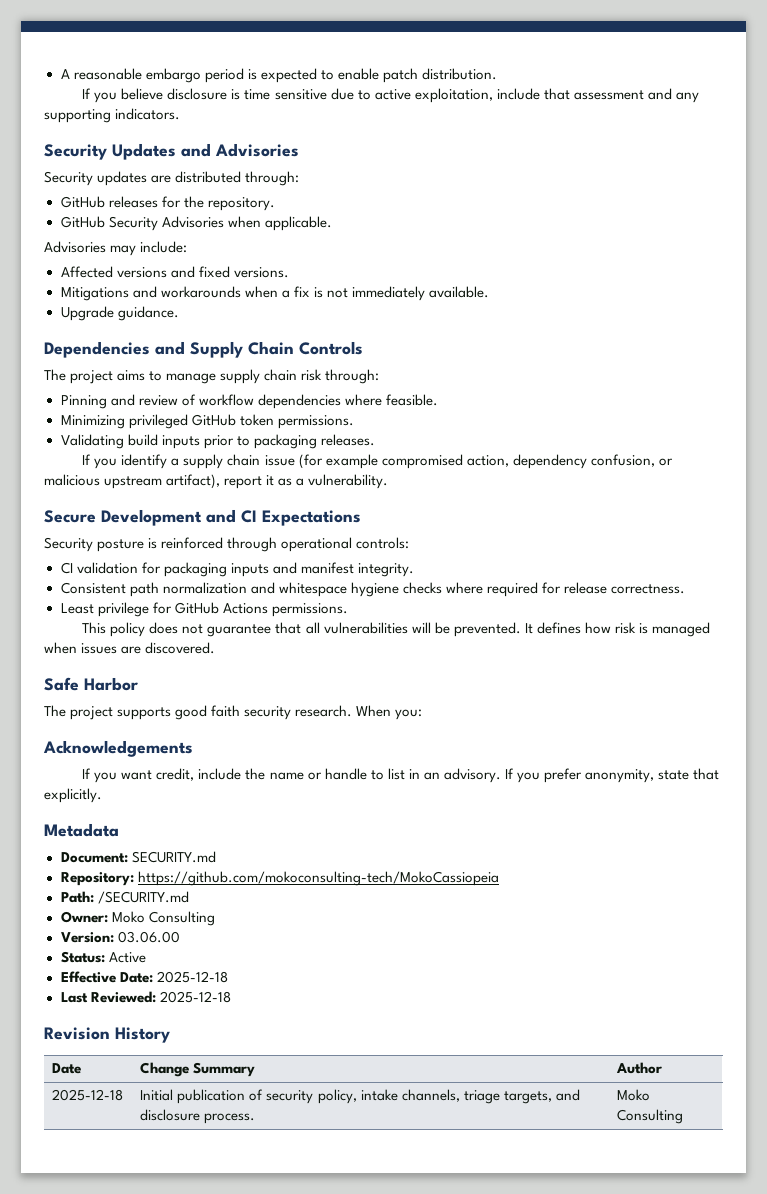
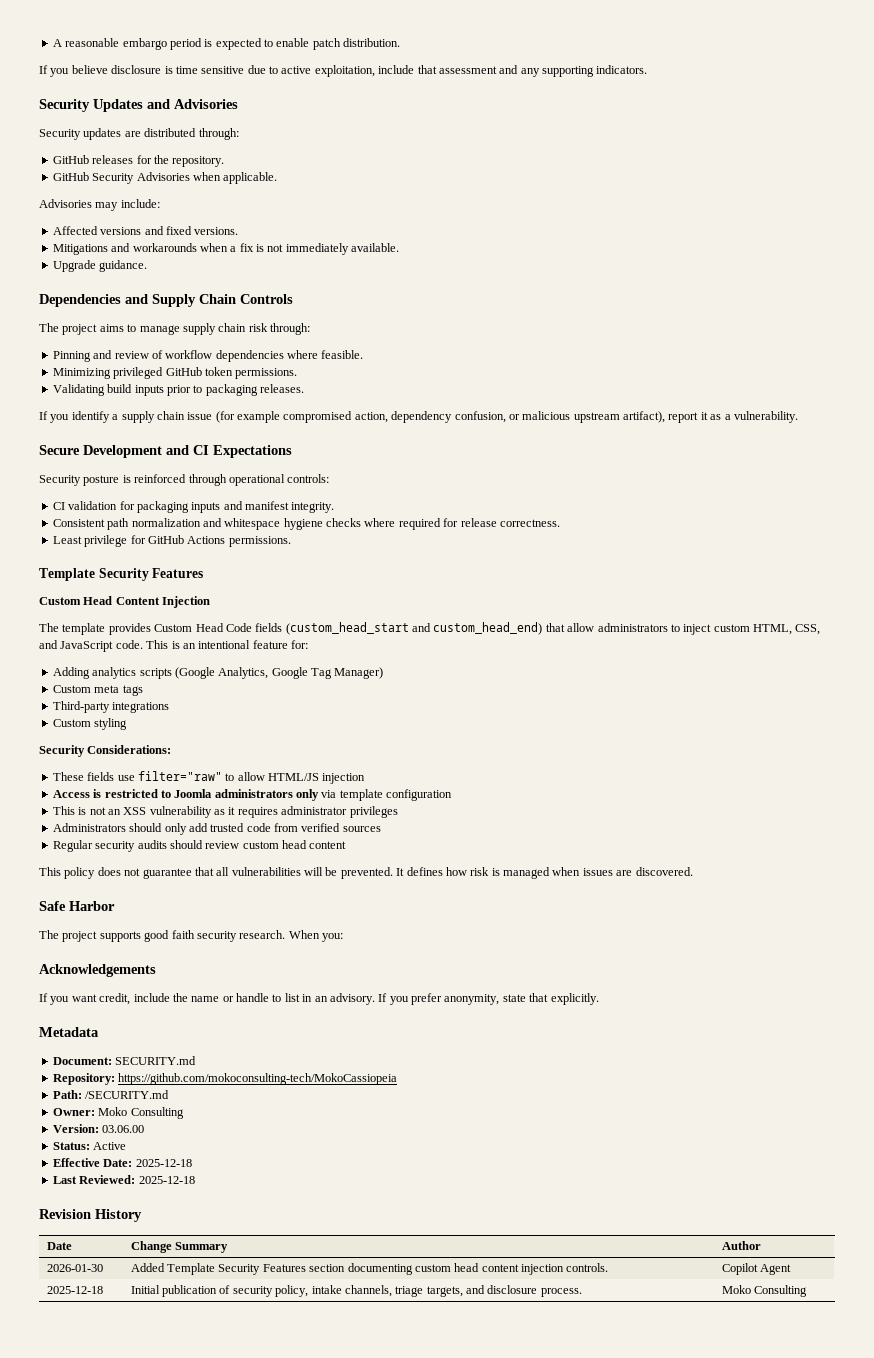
(348, 610) none -> [39,568,204,581] [39,596,211,608] [39,622,821,635] [39,640,308,652] [52,667,384,679] [52,685,143,696] [52,701,170,713] [52,718,128,730] [39,745,172,757] [52,771,366,784] [52,789,453,801] [52,806,398,818] [52,823,381,835] [52,840,347,852] // Template Security Features // Custom Head Content Injection // The template provides Custom Head Code fields (custom_head_start and custom_head_end) that allow administrators to inject custom HTML, CSS, and JavaScript code. This is an intentional feature for: // Adding analytics scripts (Google Analytics, Google Tag Manager) // Custom meta tags // Third-party integrations // Custom styling // Security Considerations: // These fields use filter="raw" to allow HTML/JS injection // Access is restricted to Joomla administrators only via template configuration // This is not an XSS vulnerability as it requires administrator privileges // Administrators should only add trusted code from verified sources // Regular security audits should review custom head content
(663, 1068) none -> [46,1264,103,1272] [130,1263,609,1275] [721,1263,792,1275] // 2026-01-30 | Added Template Security Features section documenting custom head content injection controls. | Copilot Agent

